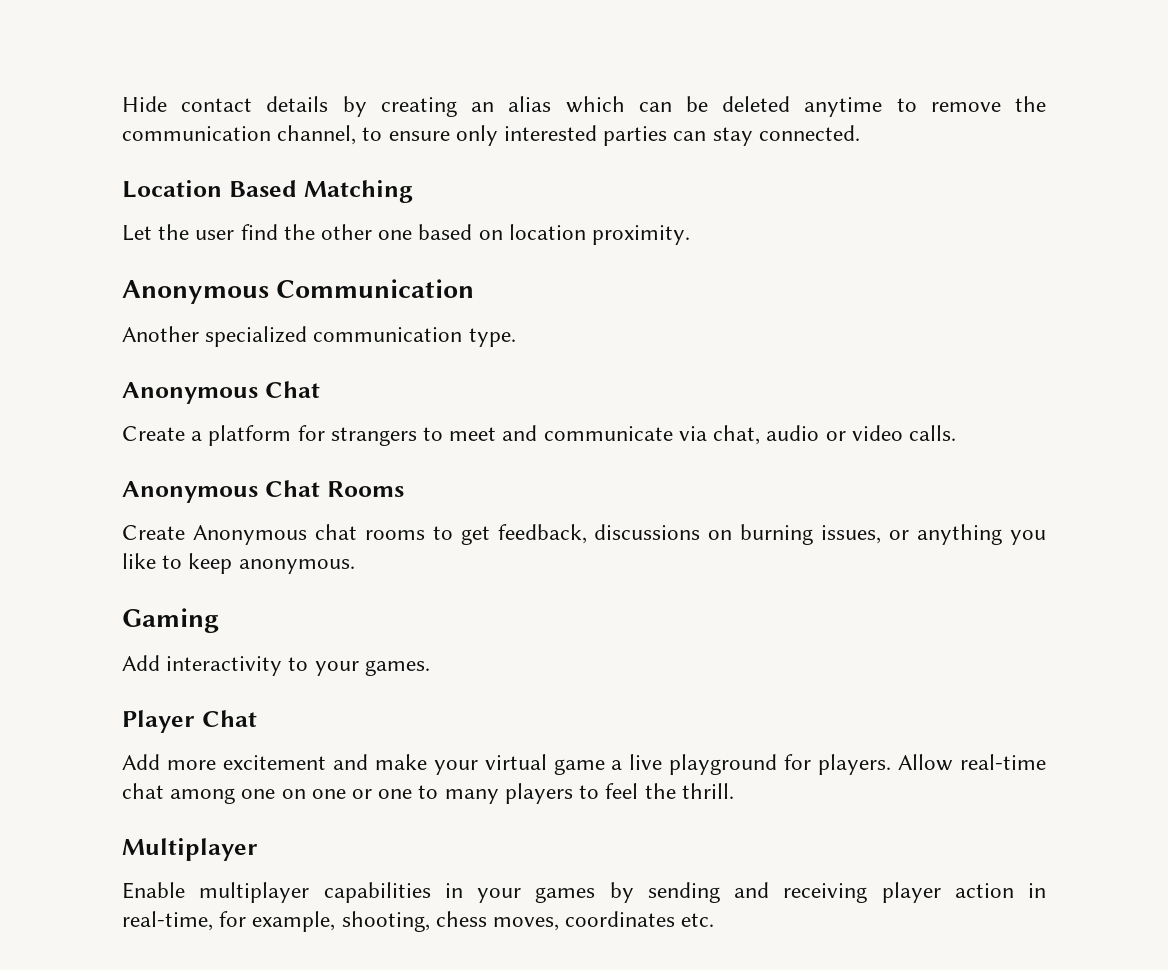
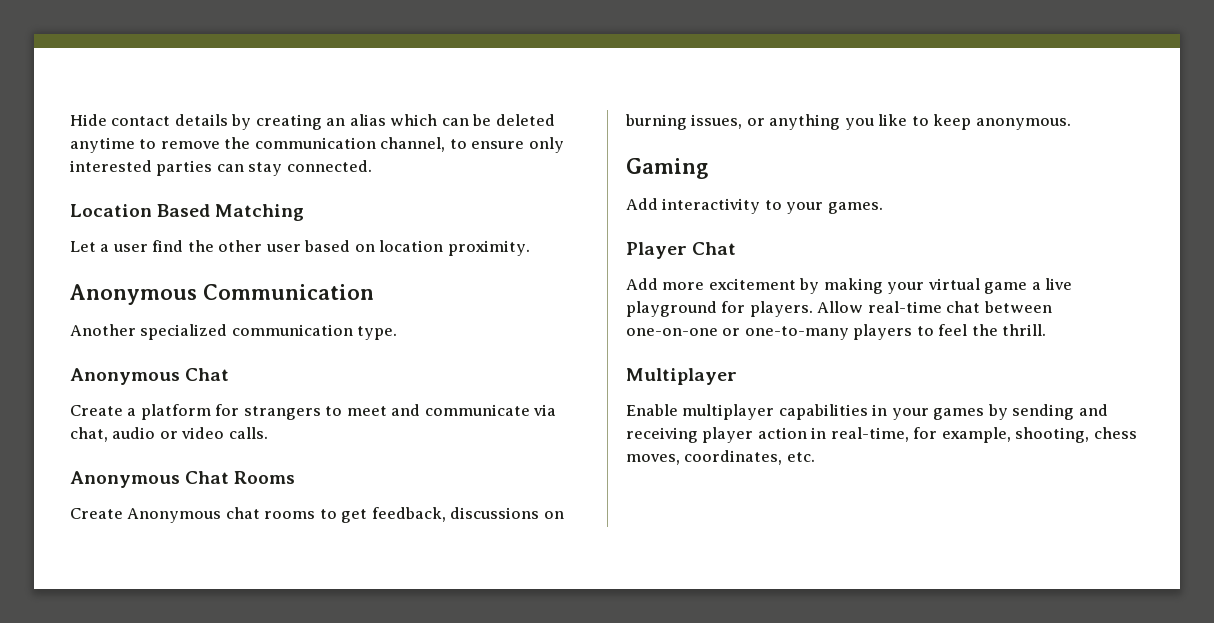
[158,224,190,240] the -> [100,244,110,252] a
[378,230,413,240] one -> [265,244,301,252] user
[332,754,427,770] and make -> [799,278,883,294] by making
[170,785,499,804] among one on one or one to many -> [983,301,1052,313] [626,326,849,340] between one-on-one or one-to-many
[565,911,676,927] coordinates -> [684,450,783,465] coordinates,

